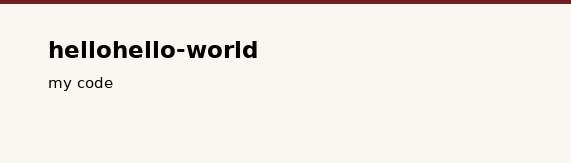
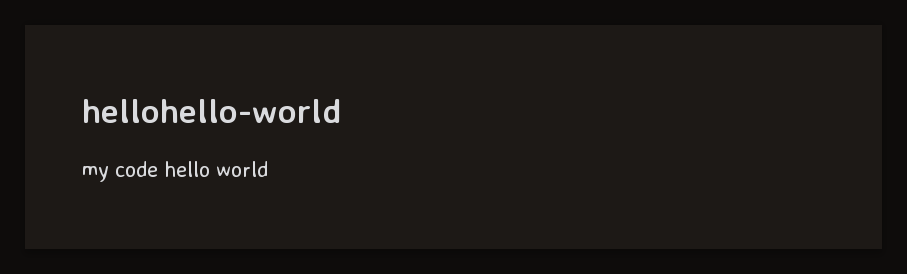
(113, 82) none -> [164,161,268,177] hello world

